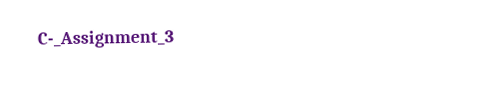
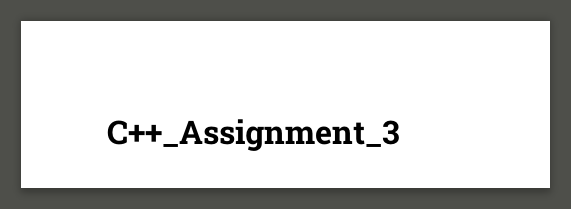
[37,29,174,49] C-_Assignment_3 -> [107,119,400,151] C++_Assignment_3

